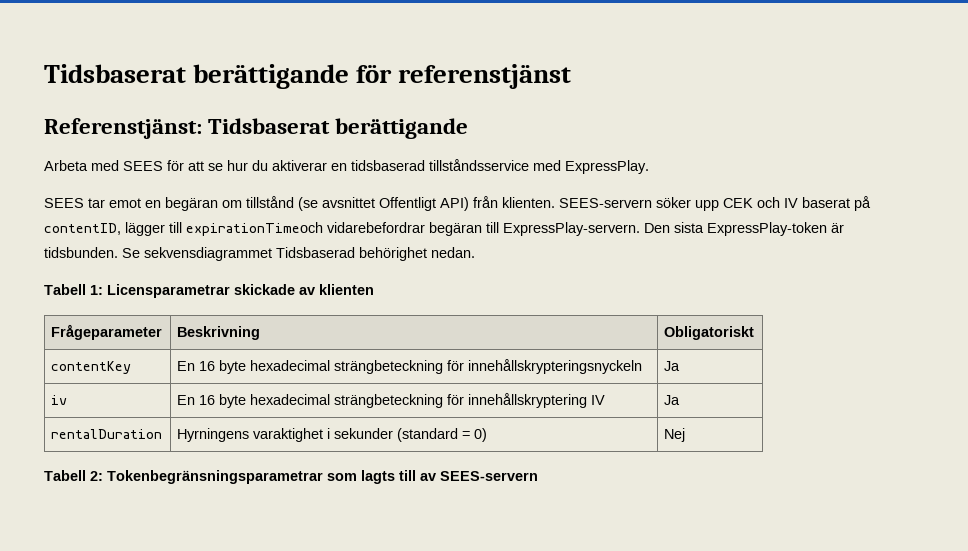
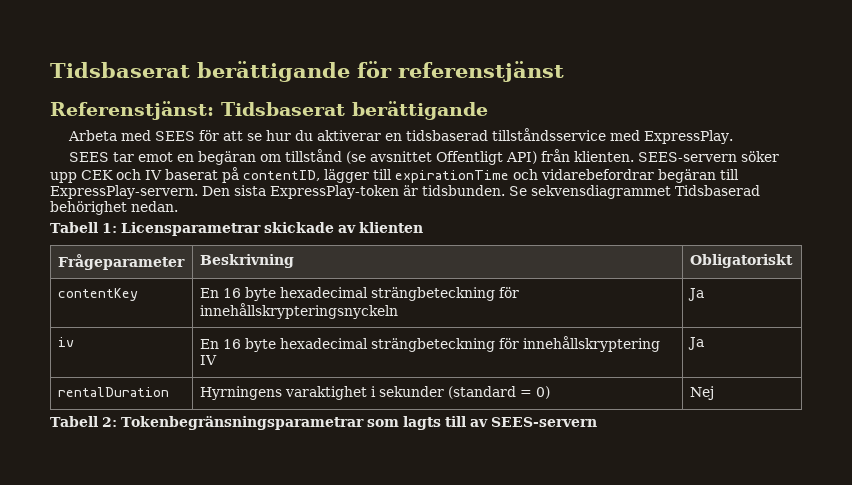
[186,222,323,236] expirationTimeoch -> [395,169,538,183] expirationTime och

